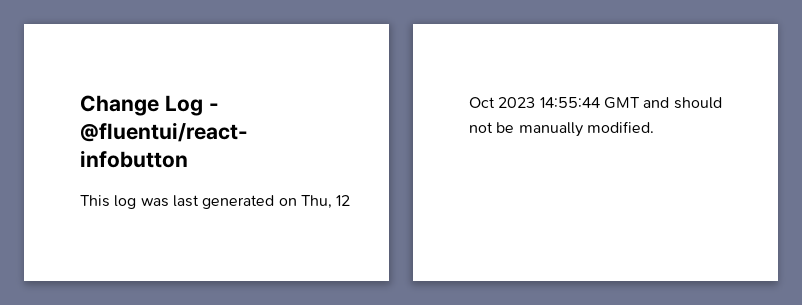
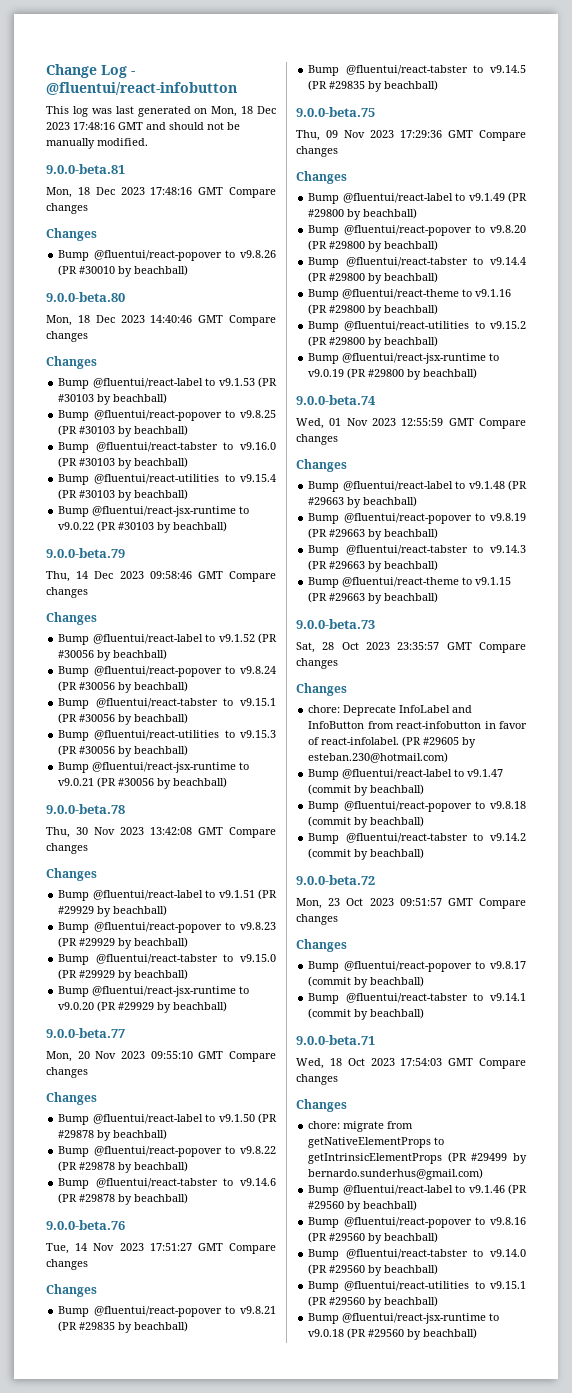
[300,195,351,209] [469,97,600,108] Thu, 12 Oct 2023 14:55:44 -> [211,106,276,117] [46,122,115,130] Mon, 18 Dec 2023 17:48:16
(654, 127) none -> [46,164,125,174] [46,187,276,198] [46,203,88,214] [46,228,97,241] [58,250,276,261] [58,265,189,277] [46,292,125,302] [46,315,276,326] [46,331,88,342] [46,356,97,369] [58,377,277,389] [58,393,168,405] [58,410,276,421] [58,425,189,437] [58,442,276,453] [58,457,189,469] [58,474,276,485] [58,489,189,501] [58,506,250,517] [58,521,228,533] [46,548,125,558] [46,571,276,582] [46,587,88,598] [46,612,97,625] [58,633,277,645] [58,649,168,661] [58,666,276,677] [58,681,189,693] [58,698,276,709] [58,713,189,725] [58,730,276,741] [58,745,189,757] [58,762,250,773] [58,777,228,789] [46,804,125,814] [46,827,276,838] [46,843,88,854] [46,868,97,881] [58,889,277,901] [58,905,168,917] [58,922,276,933] [58,937,189,949] [58,954,276,965] [58,969,189,981] [58,986,250,997] [58,1001,228,1013] [46,1028,125,1038] [46,1051,276,1062] [46,1067,88,1078] [46,1092,97,1105] [58,1113,277,1125] [58,1129,168,1141] [58,1146,276,1157] [58,1161,189,1173] [58,1178,276,1189] [58,1193,189,1205] [46,1220,125,1230] [46,1243,276,1254] [46,1259,88,1270] [46,1284,97,1297] [58,1306,276,1317] [58,1321,189,1333] [308,65,526,76] [308,80,439,92] [296,107,375,117] [296,130,526,141] [296,146,338,157] [296,171,347,184] [308,192,527,204] [308,208,418,220] [308,225,526,236] [308,240,439,252] [308,257,526,268] [308,272,439,284] [308,289,512,300] [308,304,439,316] [308,321,526,332] [308,336,439,348] [308,353,500,364] [308,368,478,380] [296,395,376,405] [296,418,526,429] [296,434,338,445] [296,459,347,472] [308,480,527,492] [308,496,418,508] [308,513,526,524] [308,528,439,540] [308,545,526,556] [308,560,439,572] [308,577,512,588] [308,592,439,604] [296,619,375,629] [296,642,526,653] [296,658,338,669] [296,683,347,696] [308,705,473,716] [308,721,527,729] [308,736,477,748] [308,752,449,763] [308,769,504,780] [308,784,425,796] [308,801,526,812] [308,816,425,828] [308,833,526,844] [308,848,425,860] [296,875,375,885] [296,898,526,909] [296,914,338,925] [296,939,347,952] [308,961,526,972] [308,976,425,988] [308,993,526,1004] [308,1008,425,1020] [296,1035,375,1045] [296,1058,526,1069] [296,1074,338,1085] [296,1099,347,1112] [308,1121,414,1132] [308,1137,445,1148] [308,1152,527,1164] [308,1168,484,1180] [308,1184,527,1196] [308,1200,418,1212] [308,1217,526,1228] [308,1232,439,1244] [308,1249,526,1260] [308,1264,439,1276] [308,1281,526,1292] [308,1296,439,1308] [308,1313,500,1324] [308,1328,478,1340] // 9.0.0-beta.81 // Mon, 18 Dec 2023 17:48:16 GMT Compare changes // Changes // Bump @fluentui/react-popover to v9.8.26 (PR #30010 by beachball) // 9.0.0-beta.80 // Mon, 18 Dec 2023 14:40:46 GMT Compare changes // Changes // Bump @fluentui/react-label to v9.1.53 (PR #30103 by beachball) // Bump @fluentui/react-popover to v9.8.25 (PR #30103 by beachball) // Bump @fluentui/react-tabster to v9.16.0 (PR #30103 by beachball) // Bump @fluentui/react-utilities to v9.15.4 (PR #30103 by beachball) // Bump @fluentui/react-jsx-runtime to v9.0.22 (PR #30103 by beachball) // 9.0.0-beta.79 // Thu, 14 Dec 2023 09:58:46 GMT Compare changes // Changes // Bump @fluentui/react-label to v9.1.52 (PR #30056 by beachball) // Bump @fluentui/react-popover to v9.8.24 (PR #30056 by beachball) // Bump @fluentui/react-tabster to v9.15.1 (PR #30056 by beachball) // Bump @fluentui/react-utilities to v9.15.3 (PR #30056 by beachball) // Bump @fluentui/react-jsx-runtime to v9.0.21 (PR #30056 by beachball) // 9.0.0-beta.78 // Thu, 30 Nov 2023 13:42:08 GMT Compare changes // Changes // Bump @fluentui/react-label to v9.1.51 (PR #29929 by beachball) // Bump @fluentui/react-popover to v9.8.23 (PR #29929 by beachball) // Bump @fluentui/react-tabster to v9.15.0 (PR #29929 by beachball) // Bump @fluentui/react-jsx-runtime to v9.0.20 (PR #29929 by beachball) // 9.0.0-beta.77 // Mon, 20 Nov 2023 09:55:10 GMT Compare changes // Changes // Bump @fluentui/react-label to v9.1.50 (PR #29878 by beachball) // Bump @fluentui/react-popover to v9.8.22 (PR #29878 by beachball) // Bump @fluentui/react-tabster to v9.14.6 (PR #29878 by beachball) // 9.0.0-beta.76 // Tue, 14 Nov 2023 17:51:27 GMT Compare changes // Changes // Bump @fluentui/react-popover to v9.8.21 (PR #29835 by beachball) // Bump @fluentui/react-tabster to v9.14.5 (PR #29835 by beachball) // 9.0.0-beta.75 // Thu, 09 Nov 2023 17:29:36 GMT Compare changes // Changes // Bump @fluentui/react-label to v9.1.49 (PR #29800 by beachball) // Bump @fluentui/react-popover to v9.8.20 (PR #29800 by beachball) // Bump @fluentui/react-tabster to v9.14.4 (PR #29800 by beachball) // Bump @fluentui/react-theme to v9.1.16 (PR #29800 by beachball) // Bump @fluentui/react-utilities to v9.15.2 (PR #29800 by beachball) // Bump @fluentui/react-jsx-runtime to v9.0.19 (PR #29800 by beachball) // 9.0.0-beta.74 // Wed, 01 Nov 2023 12:55:59 GMT Compare changes // Changes // Bump @fluentui/react-label to v9.1.48 (PR #29663 by beachball) // Bump @fluentui/react-popover to v9.8.19 (PR #29663 by beachball) // Bump @fluentui/react-tabster to v9.14.3 (PR #29663 by beachball) // Bump @fluentui/react-theme to v9.1.15 (PR #29663 by beachball) // 9.0.0-beta.73 // Sat, 28 Oct 2023 23:35:57 GMT Compare changes // Changes // chore: Deprecate InfoLabel and InfoButton from react-infobutton in favor of react-infolabel. (PR #29605 by esteban.230@hotmail.com) // Bump @fluentui/react-label to v9.1.47 (commit by beachball) // Bump @fluentui/react-popover to v9.8.18 (commit by beachball) // Bump @fluentui/react-tabster to v9.14.2 (commit by beachball) // 9.0.0-beta.72 // Mon, 23 Oct 2023 09:51:57 GMT Compare changes // Changes // Bump @fluentui/react-popover to v9.8.17 (commit by beachball) // Bump @fluentui/react-tabster to v9.14.1 (commit by beachball) // 9.0.0-beta.71 // Wed, 18 Oct 2023 17:54:03 GMT Compare changes // Changes // chore: migrate from getNativeElementProps to getIntrinsicElementProps (PR #29499 by bernardo.sunderhus@gmail.com) // Bump @fluentui/react-label to v9.1.46 (PR #29560 by beachball) // Bump @fluentui/react-popover to v9.8.16 (PR #29560 by beachball) // Bump @fluentui/react-tabster to v9.14.0 (PR #29560 by beachball) // Bump @fluentui/react-utilities to v9.15.1 (PR #29560 by beachball) // Bump @fluentui/react-jsx-runtime to v9.0.18 (PR #29560 by beachball)

